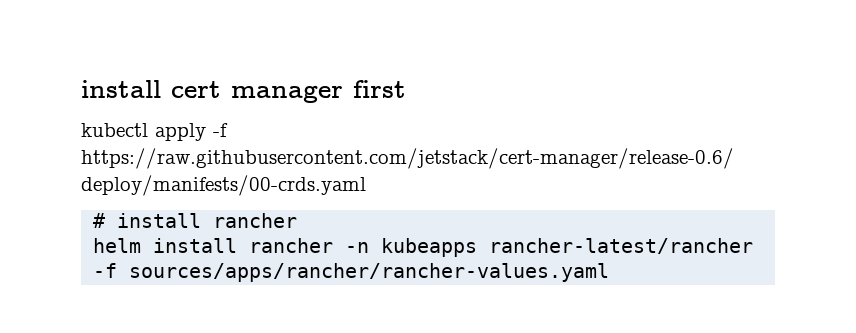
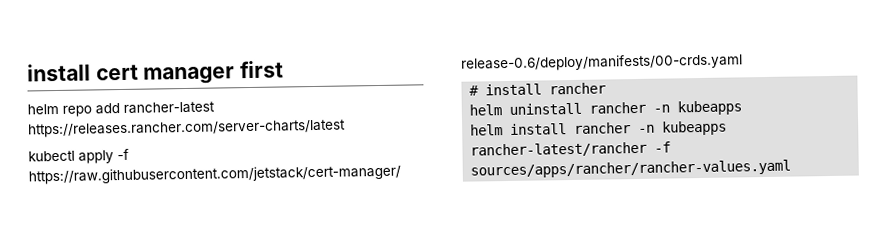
(406, 89) none -> [27,101,215,117] [28,119,346,138] // helm repo add rancher-latest https://releases.rancher.com/server-charts/latest
(298, 220) none -> [469,100,743,116] // helm uninstall rancher -n kubeapps

